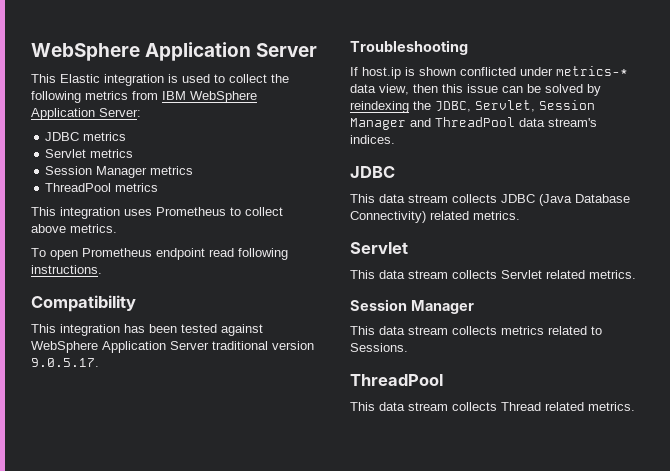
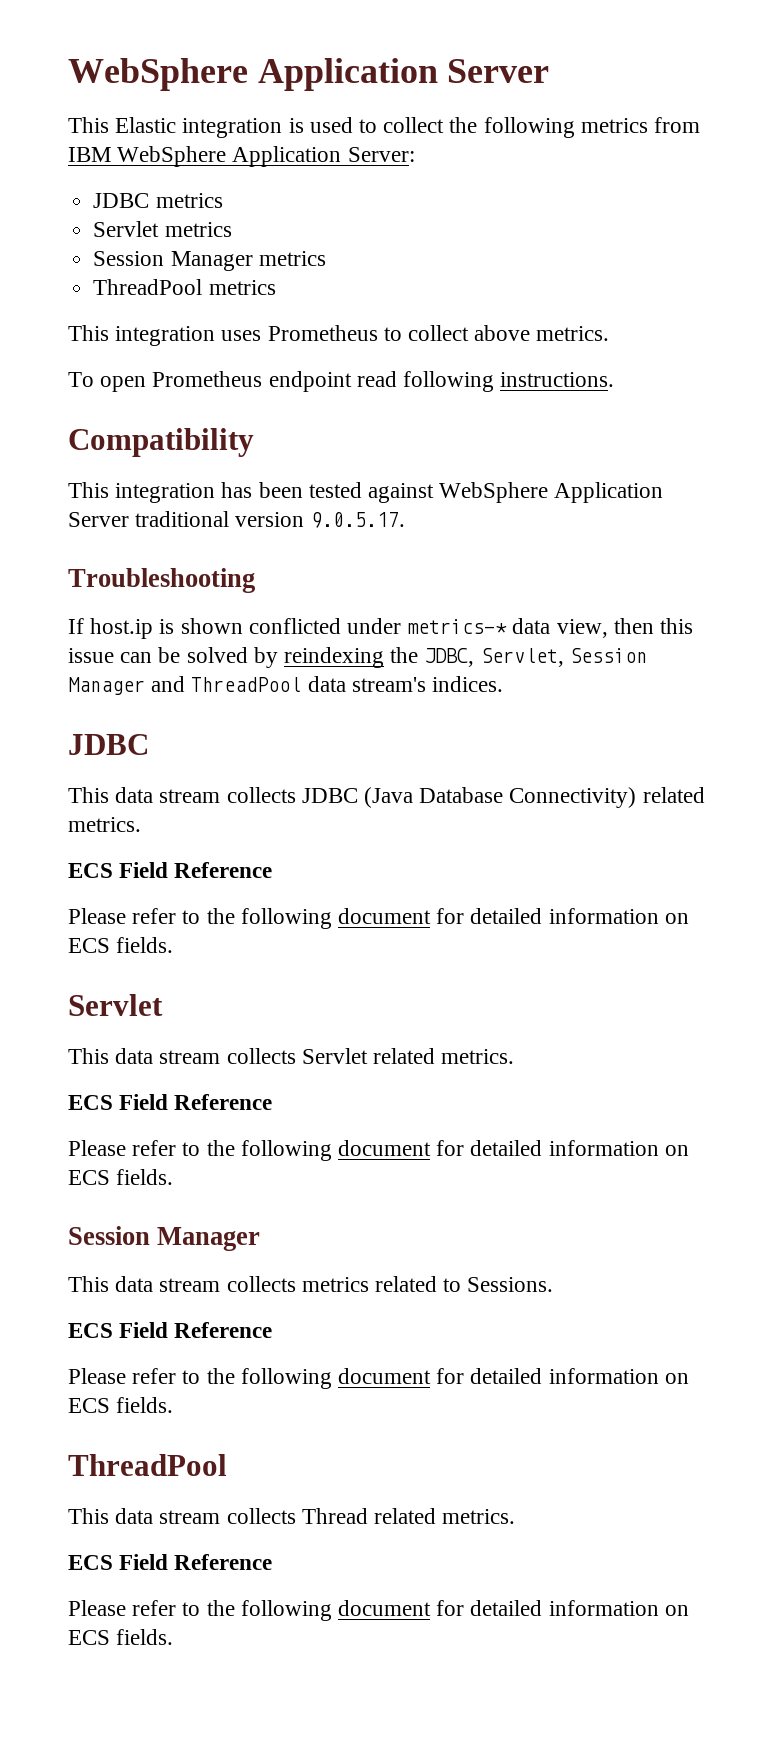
(520, 215) none -> [68,862,273,878] [68,908,689,929] [68,937,174,953] // ECS Field Reference // Please refer to the following document for detailed information on ECS fields.
(636, 274) none -> [68,1094,273,1110] [68,1140,689,1161] [68,1169,174,1185] // ECS Field Reference // Please refer to the following document for detailed information on ECS fields.
(408, 347) none -> [68,1322,273,1338] [68,1368,689,1389] [68,1397,174,1413] // ECS Field Reference // Please refer to the following document for detailed information on ECS fields.
(635, 406) none -> [68,1554,273,1570] [68,1600,689,1621] [68,1629,174,1645] // ECS Field Reference // Please refer to the following document for detailed information on ECS fields.

